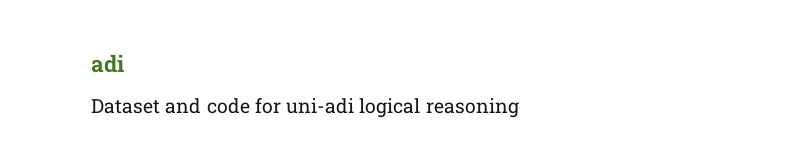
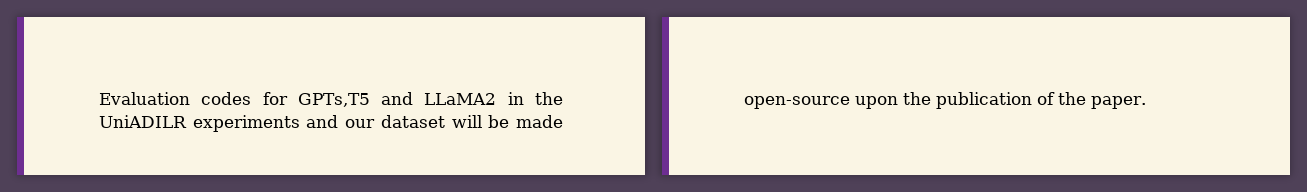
[91,54,124,73] [91,97,519,118] adi // Dataset and code for uni-adi logical reasoning -> [99,92,563,107] [99,115,563,132] [744,92,1146,109] Evaluation codes for GPTs,T5 and LLaMA2 in the UniADILR experiments and our dataset will be made open-source upon the publication of the paper.

